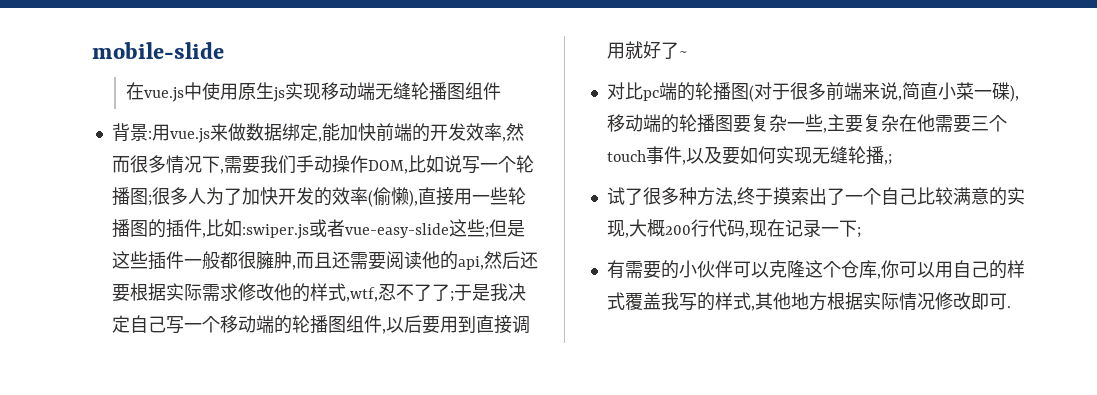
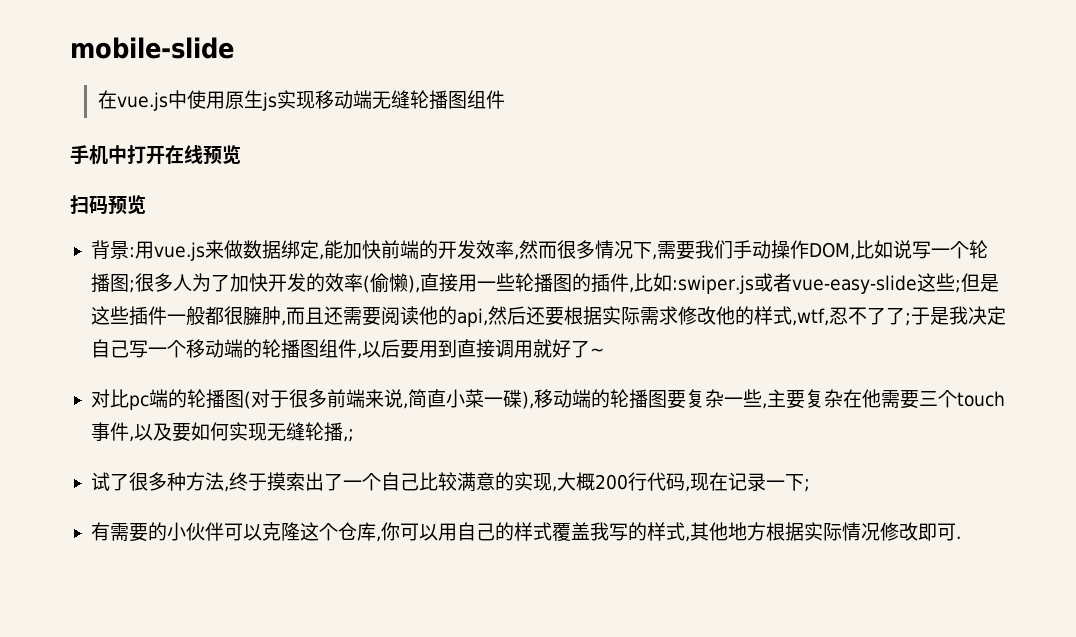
(502, 91) none -> [70,145,241,165] [70,195,146,215] // 手机中打开在线预览 // 扫码预览

